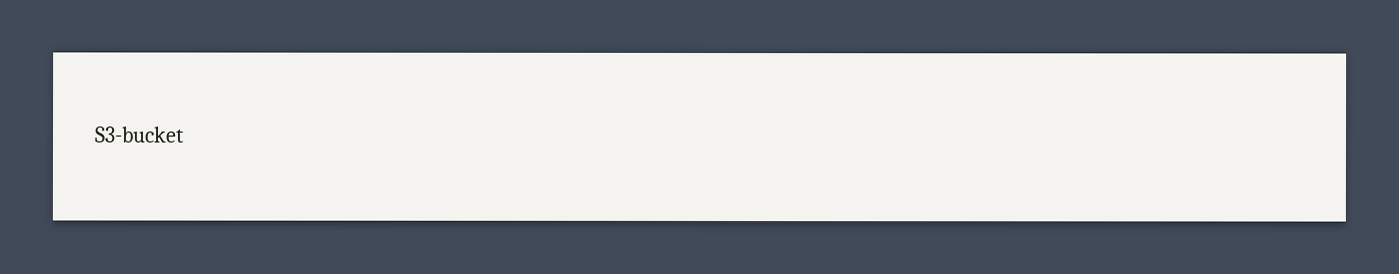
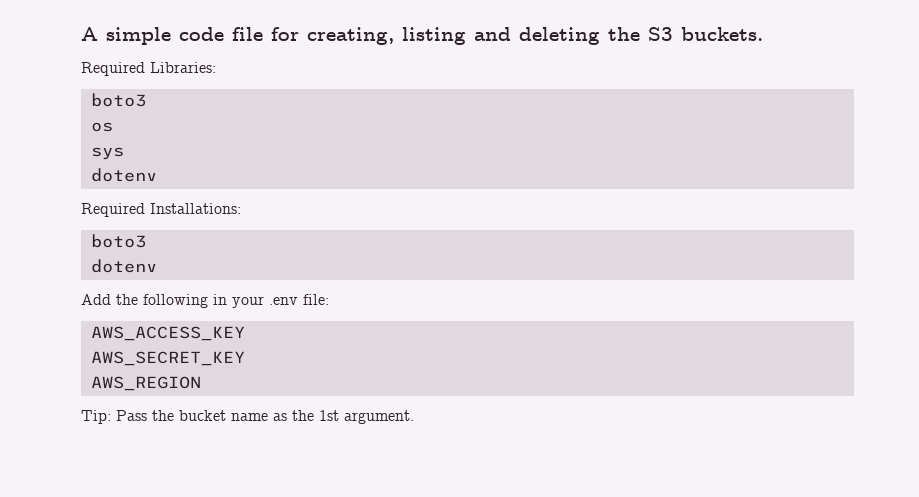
[94,126,185,143] S3-bucket -> [81,27,763,45] [81,62,216,76] [90,93,146,107] [90,122,113,132] [90,147,124,160] [90,168,157,182] [81,203,241,217] [90,234,146,248] [90,259,157,273] [81,294,329,308] [90,326,245,341] [90,351,245,366] [90,376,201,391] [81,410,414,424] A simple code file for creating, listing and deleting the S3 buckets. // Required Libraries: // boto3 // os // sys // dotenv // Required Installations: // boto3 // dotenv // Add the following in your .env file: // AWS_ACCESS_KEY // AWS_SECRET_KEY // AWS_REGION // Tip: Pass the bucket name as the 1st argument.

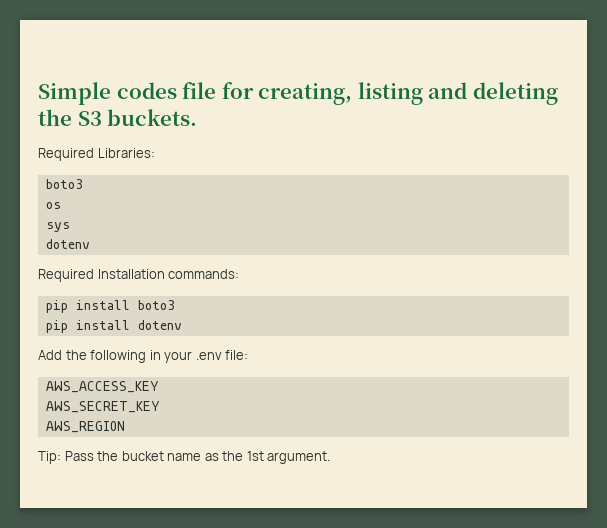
[81,27,224,45] A simple code -> [38,82,177,105] Simple codes
[150,203,241,214] [90,234,146,248] Installations: // boto3 // -> [97,269,240,279] [45,300,175,313] [45,320,130,333] Installation commands: // pip install boto3 // pip install

